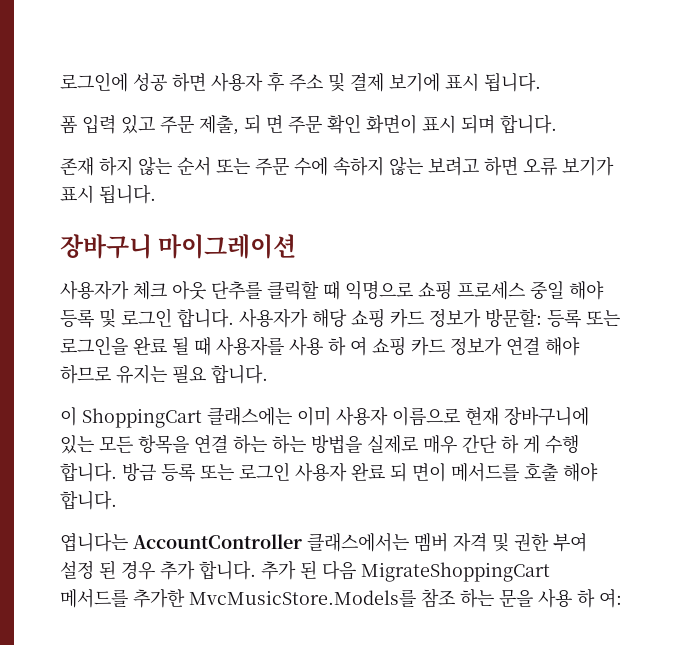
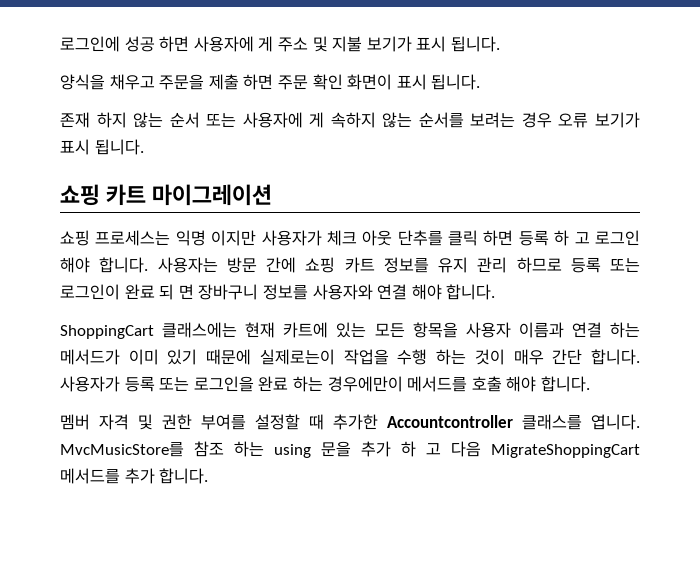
[211,72,541,92] [60,115,283,135] 사용자 후 주소 및 결제 보기에 표시 됩니다. // 폼 입력 있고 주문 제출, 되 면 -> [193,36,500,52] [60,74,274,90] 사용자에 게 주소 및 지불 보기가 표시 됩니다. // 양식을 채우고 주문을 제출 하면
[461,114,557,134] 되며 합니다. -> [431,74,481,90] 됩니다.
[255,156,518,176] 주문 수에 속하지 않는 보려고 하면 -> [242,112,552,128] 사용자에 게 속하지 않는 순서를 보려는 경우
[60,234,152,259] 장바구니 -> [60,184,147,206] 쇼핑 카트
[60,280,604,300] [60,308,620,328] [60,336,580,356] [60,364,268,384] [60,406,589,428] [60,434,579,454] [60,462,446,482] 사용자가 체크 아웃 단추를 클릭할 때 익명으로 쇼핑 프로세스 중일 해야 등록 및 로그인 합니다. 사용자가 해당 쇼핑 카드 정보가 방문할: 등록 또는 로그인을 완료 될 때 사용자를 사용 하 여 쇼핑 카드 정보가 연결 해야 하므로 유지는 필요 합니다. // 이 ShoppingCart 클래스에는 이미 사용자 이름으로 현재 장바구니에 있는 모든 항목을 연결 하는 하는 방법을 실제로 매우 간단 하 게 수행 합니다. 방금 등록 또는 로그인 사용자 완료 되 면이 -> [60,230,640,246] [60,257,640,273] [60,284,496,300] [60,322,640,339] [60,349,641,365] [60,376,403,392] 쇼핑 프로세스는 익명 이지만 사용자가 체크 아웃 단추를 클릭 하면 등록 하 고 로그인 해야 합니다. 사용자는 방문 간에 쇼핑 카트 정보를 유지 관리 하므로 등록 또는 로그인이 완료 되 면 장바구니 정보를 사용자와 연결 해야 합니다. // ShoppingCart 클래스에는 현재 카트에 있는 모든 항목을 사용자 이름과 연결 하는 메서드가 이미 있기 때문에 실제로는이 작업을 수행 하는 것이 매우 간단 합니다. 사용자가 등록 또는 로그인을 완료 하는 경우에만이
[60,532,409,552] 엽니다는 AccountController 클래스에서는 -> (590, 384) none
[553,533,587,552] [60,560,550,582] [60,588,622,608] 부여 설정 된 경우 추가 합니다. 추가 된 다음 MigrateShoppingCart 메서드를 추가한 MvcMusicStore.Models를 참조 하는 문을 사용 하 여: -> [201,414,640,430] [60,441,640,458] [60,468,209,484] 부여를 설정할 때 추가한 Accountcontroller 클래스를 엽니다. MvcMusicStore를 참조 하는 using 문을 추가 하 고 다음 MigrateShoppingCart 메서드를 추가 합니다.

